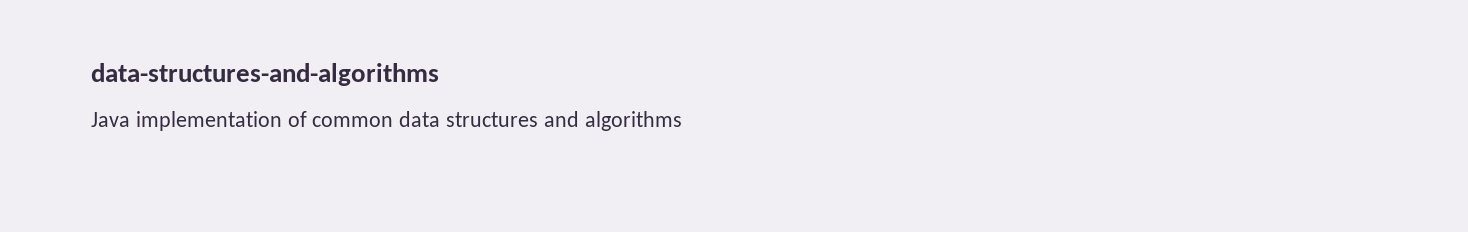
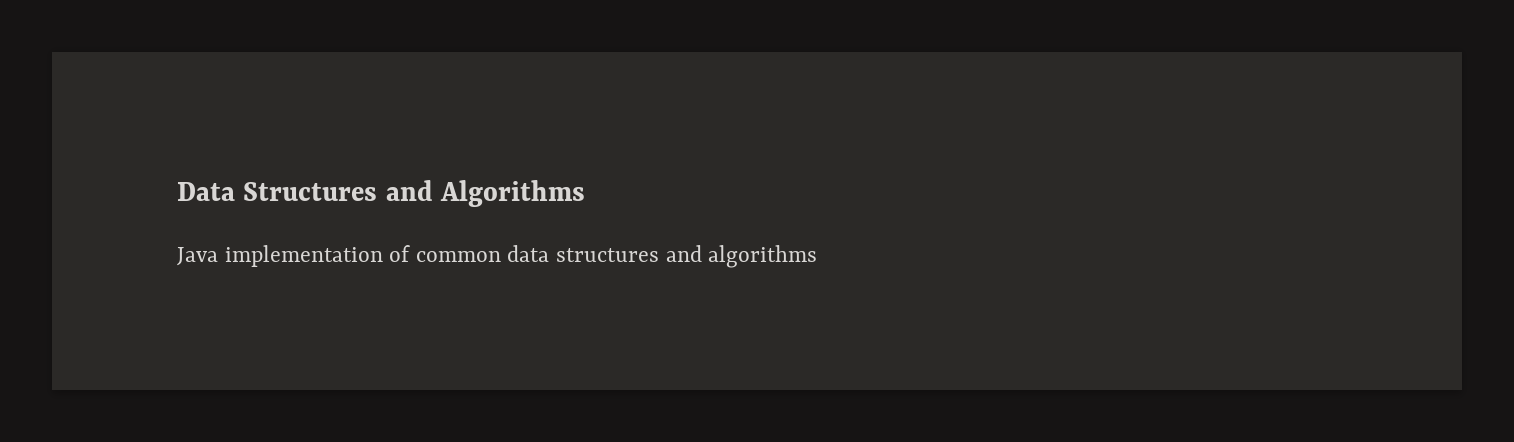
[91,63,439,86] data-structures-and-algorithms -> [177,180,586,207] Data Structures and Algorithms

